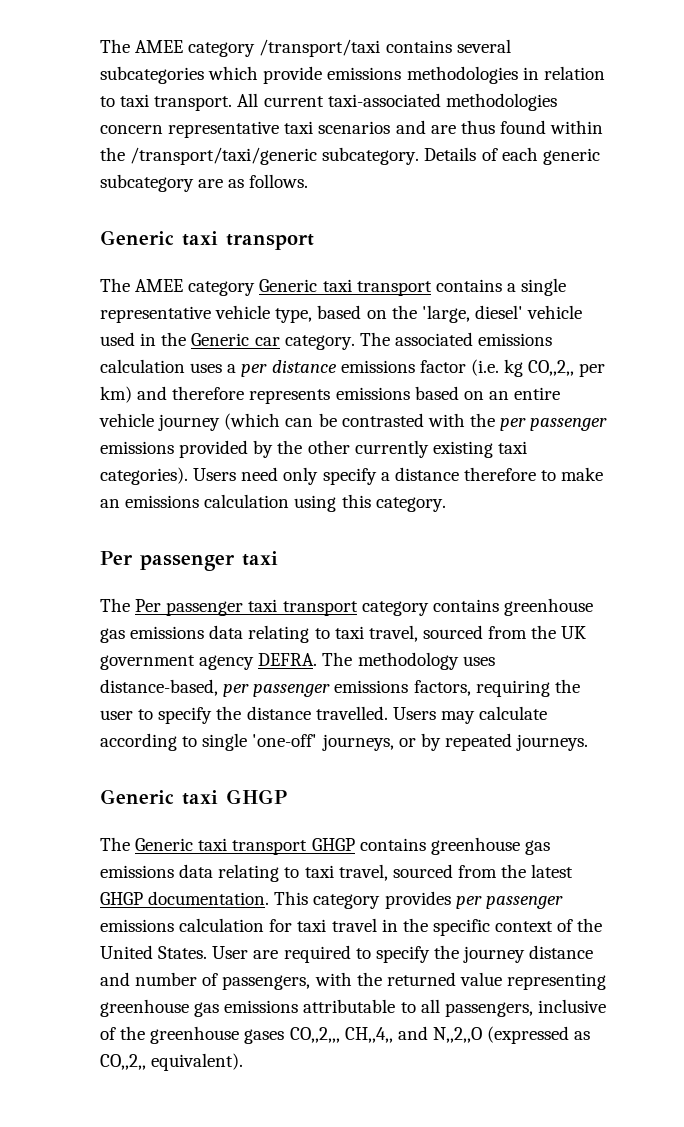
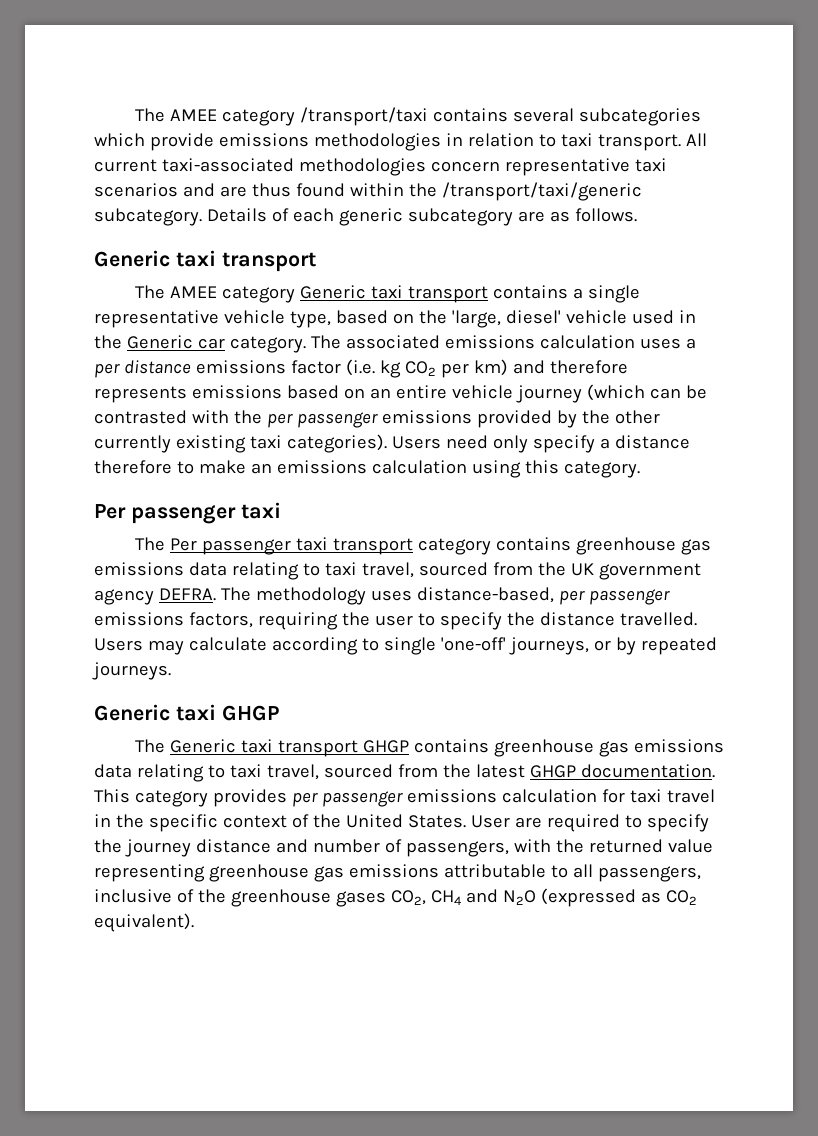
[528,360,575,376] CO,,2,, -> [404,361,436,376] CO2
[289,1026,482,1043] CO,,2,,, CH,,4,, and N,,2,,O -> [390,889,536,905] CO2, CH4 and N2O
[100,1054,146,1070] CO,,2,, -> [665,890,697,905] CO2

